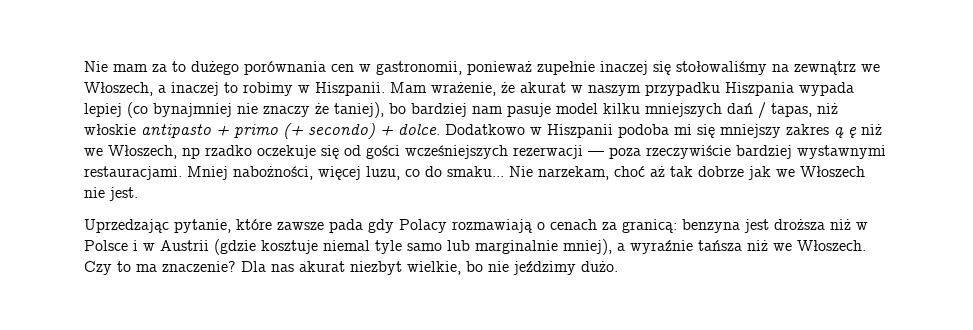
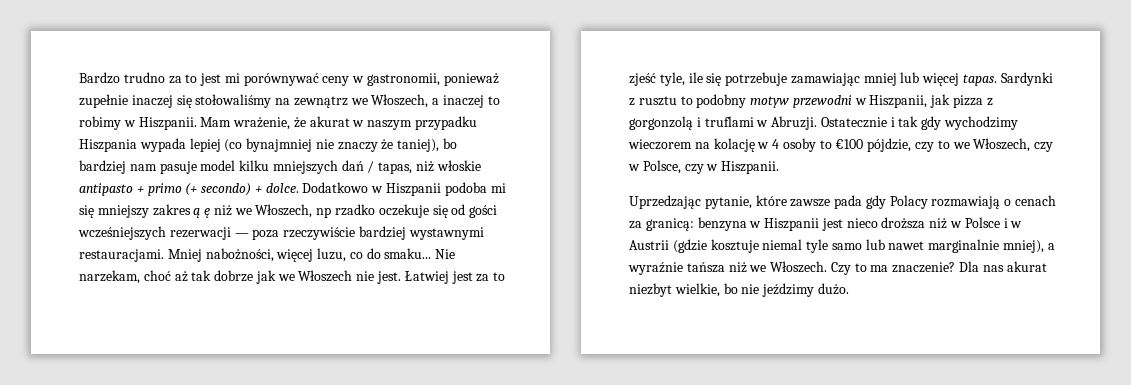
[84,61,354,75] Nie mam za to dużego porównania cen -> [79,72,350,86] Bardzo trudno za to jest mi porównywać ceny
(138, 194) none -> [404,271,506,284] [629,72,1053,86] [629,94,993,108] [629,116,1019,130] [628,138,1054,152] [628,160,780,174] Łatwiej jest za to zjeść tyle, ile się potrzebuje zamawiając mniej lub więcej tapas. Sardynki z rusztu to podobny motyw przewodni w Hiszpanii, jak pizza z gorgonzolą i truflami w Abruzji. Ostatecznie i tak gdy wychodzimy wieczorem na kolację w 4 osoby to €100 pójdzie, czy to we Włoszech, czy w Polsce, czy w Hiszpanii.
[744,219,769,233] jest -> [749,218,878,231] w Hiszpanii jest nieco
(470, 245) none -> [888,241,925,250] nawet

